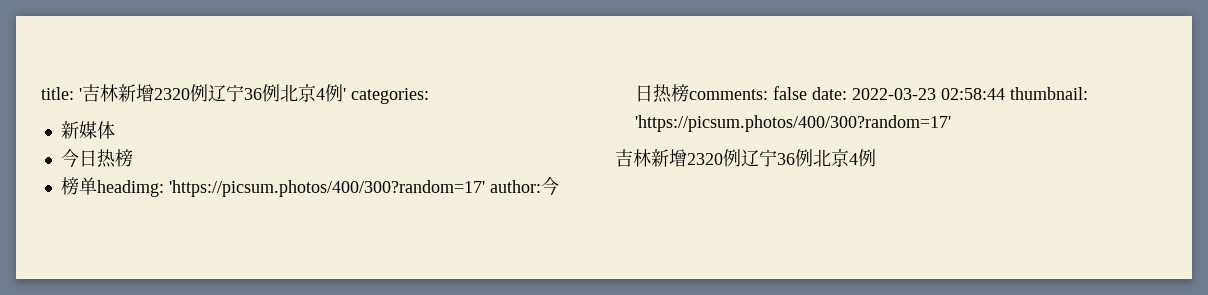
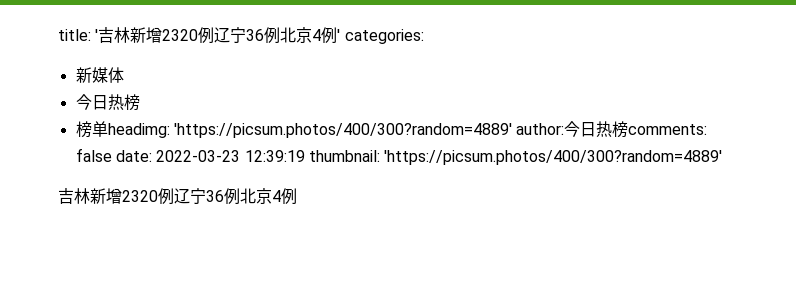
[168,180,485,197] 'https://picsum.photos/400/300?random=17' -> [173,123,512,138] 'https://picsum.photos/400/300?random=4889'
[940,87,1088,100] [634,115,951,132] 02:58:44 thumbnail: 'https://picsum.photos/400/300?random=17' -> [244,150,723,165] 12:39:19 thumbnail: 'https://picsum.photos/400/300?random=4889'

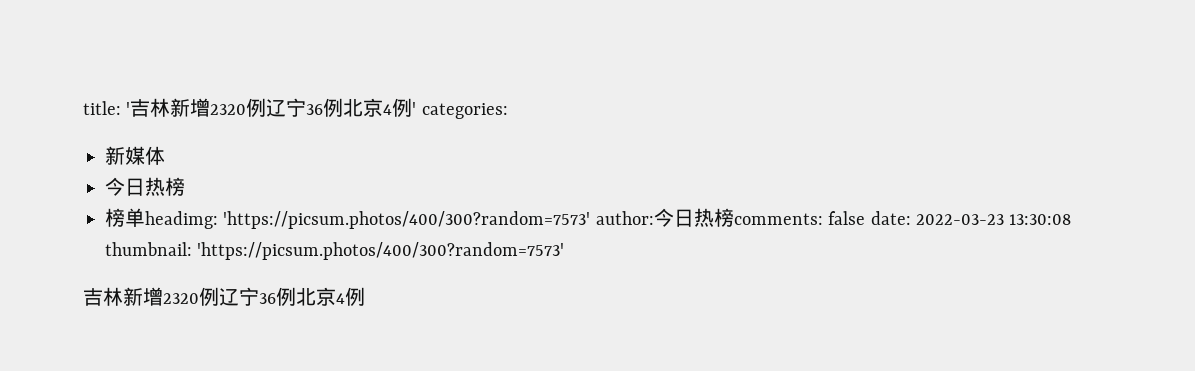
[173,123,512,138] 'https://picsum.photos/400/300?random=4889' -> [223,211,591,229] 'https://picsum.photos/400/300?random=7573'
[244,150,723,165] 12:39:19 thumbnail: 'https://picsum.photos/400/300?random=4889' -> [1009,214,1072,225] [105,242,565,260] 13:30:08 thumbnail: 'https://picsum.photos/400/300?random=7573'

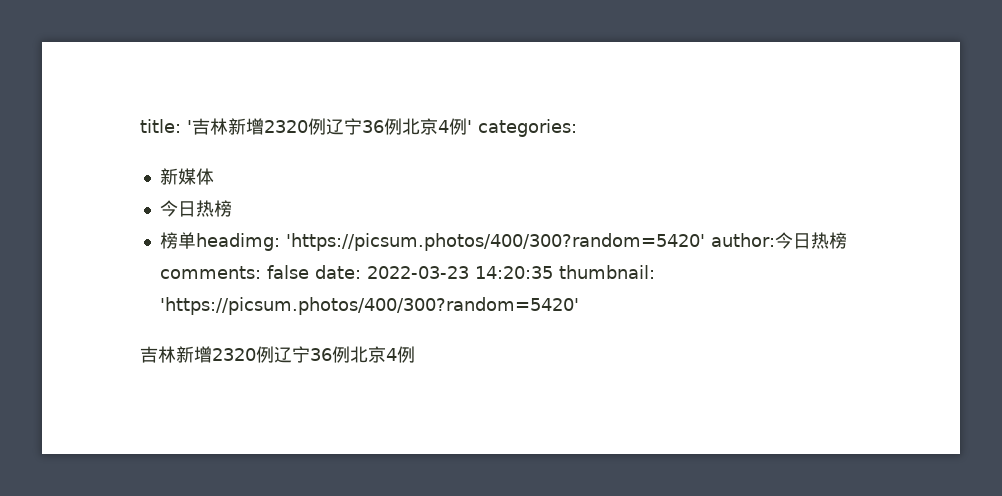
[223,211,591,229] 'https://picsum.photos/400/300?random=7573' -> [285,233,705,251] 'https://picsum.photos/400/300?random=5420'
[1009,214,1072,225] [105,242,565,260] 13:30:08 thumbnail: 'https://picsum.photos/400/300?random=7573' -> [474,265,655,279] [159,297,579,315] 14:20:35 thumbnail: 'https://picsum.photos/400/300?random=5420'

